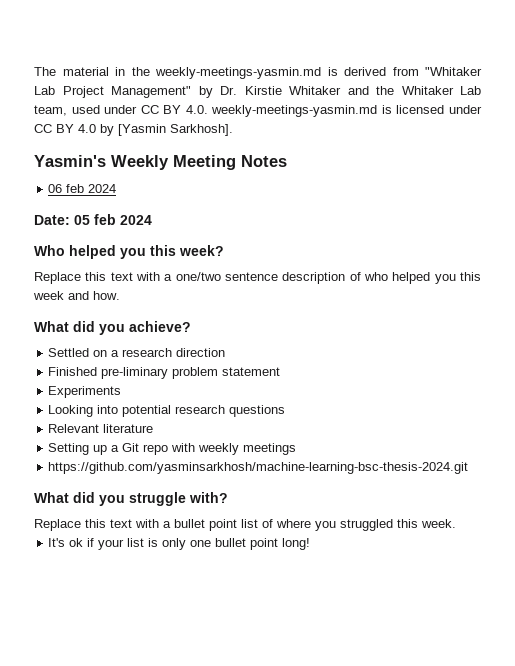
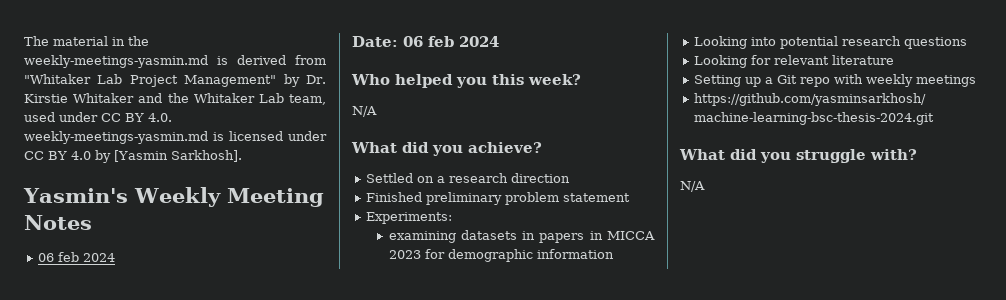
[74,215,90,225] 05 -> [403,36,423,47] 06
[34,272,481,284] [33,291,120,300] Replace this text with a one/two sentence description of who helped you this week and how. -> [352,106,377,117] N/A
[101,367,169,379] pre-liminary -> [426,192,503,205] preliminary
[48,386,122,398] Experiments -> [366,212,453,224] [388,230,655,243] [388,249,614,262] Experiments: // examining datasets in papers in MICCA 2023 for demographic information
[48,424,100,433] Relevant -> [694,55,830,68] Looking for relevant
[34,519,456,531] [48,538,311,550] Replace this text with a bullet point list of where you struggled this week. // It's ok if your list is only one bullet point long! -> [680,181,705,192] N/A

